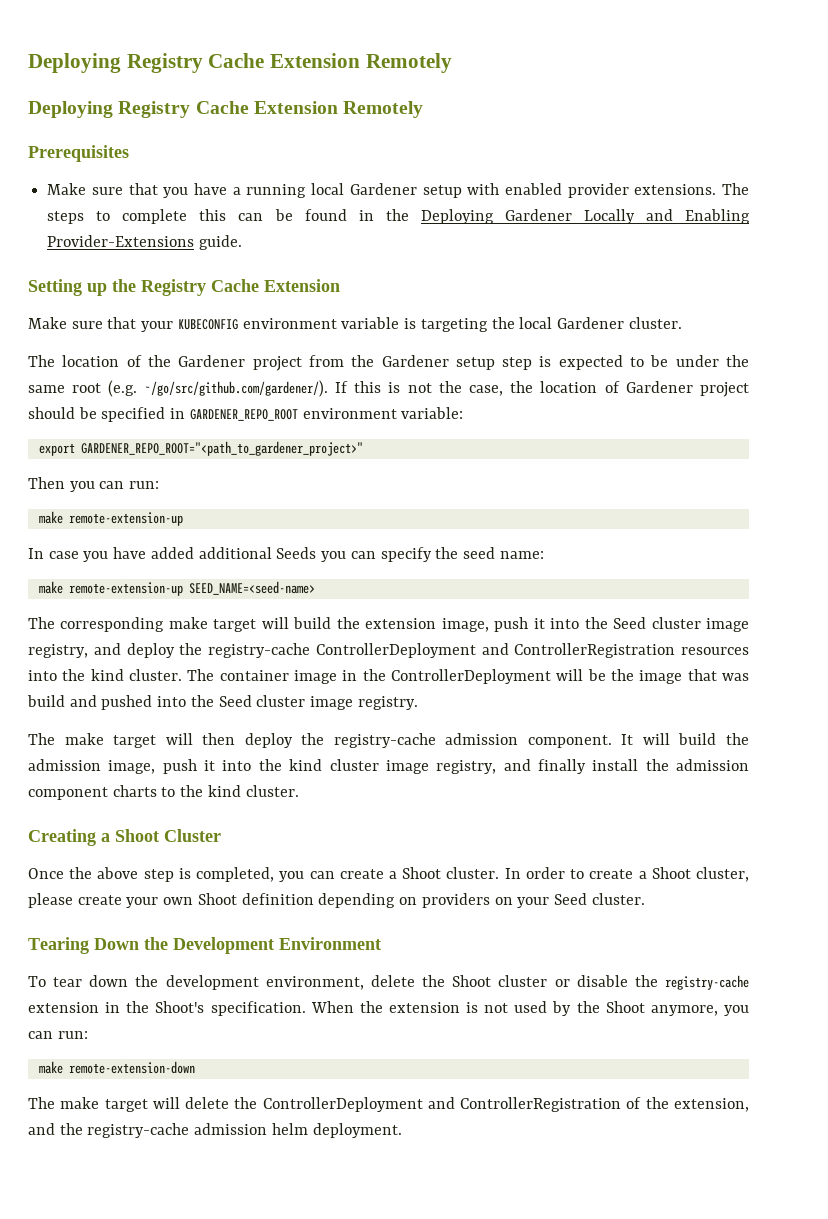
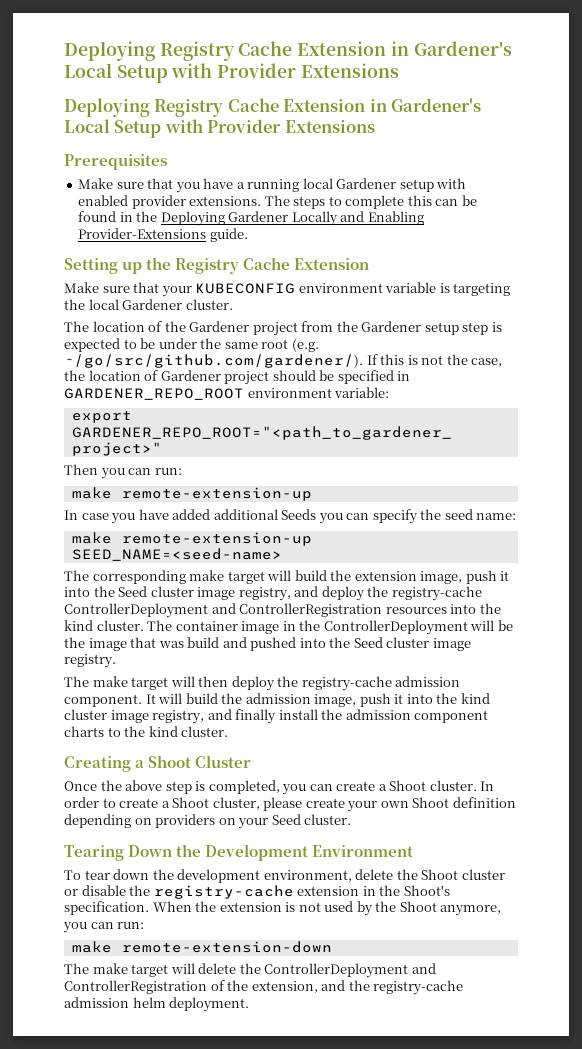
[28,53,452,73] [28,101,424,118] Deploying Registry Cache Extension Remotely // Deploying Registry Cache Extension Remotely -> [64,41,512,61] [64,63,399,83] [64,98,482,117] [64,119,375,138] Deploying Registry Cache Extension in Gardener's Local Setup with Provider Extensions // Deploying Registry Cache Extension in Gardener's Local Setup with Provider Extensions

